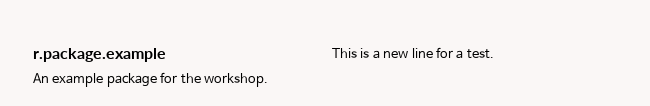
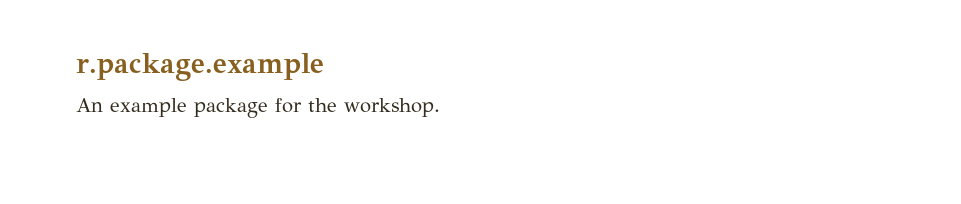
[332,47,494,59] // This is a new line for a test. -> (440, 107) none

